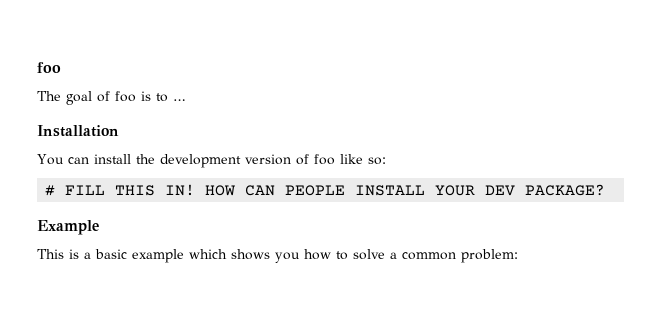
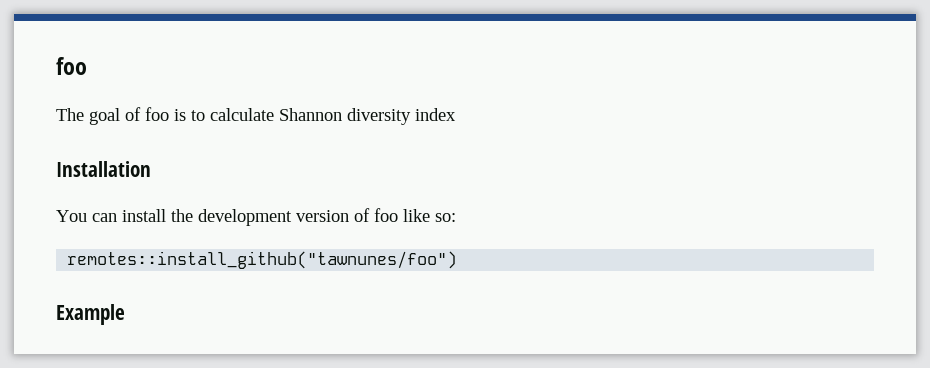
[173,99,185,101] … -> [210,108,456,125] calculate Shannon diversity index
[45,184,606,196] [37,220,99,235] [37,249,518,263] # FILL THIS IN! HOW CAN PEOPLE INSTALL YOUR DEV PACKAGE? // Example // This is a basic example which shows you how to solve a common problem: -> [67,251,458,269] [56,304,125,325] remotes::install_github("tawnunes/foo") // Example

